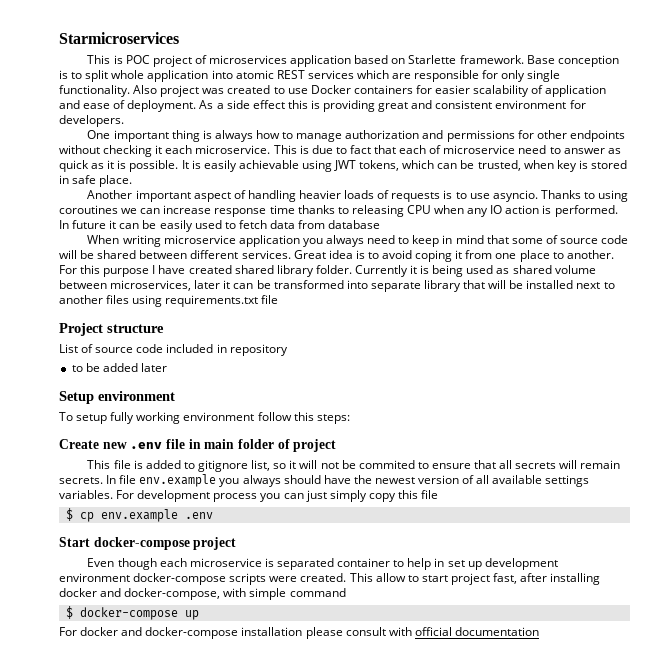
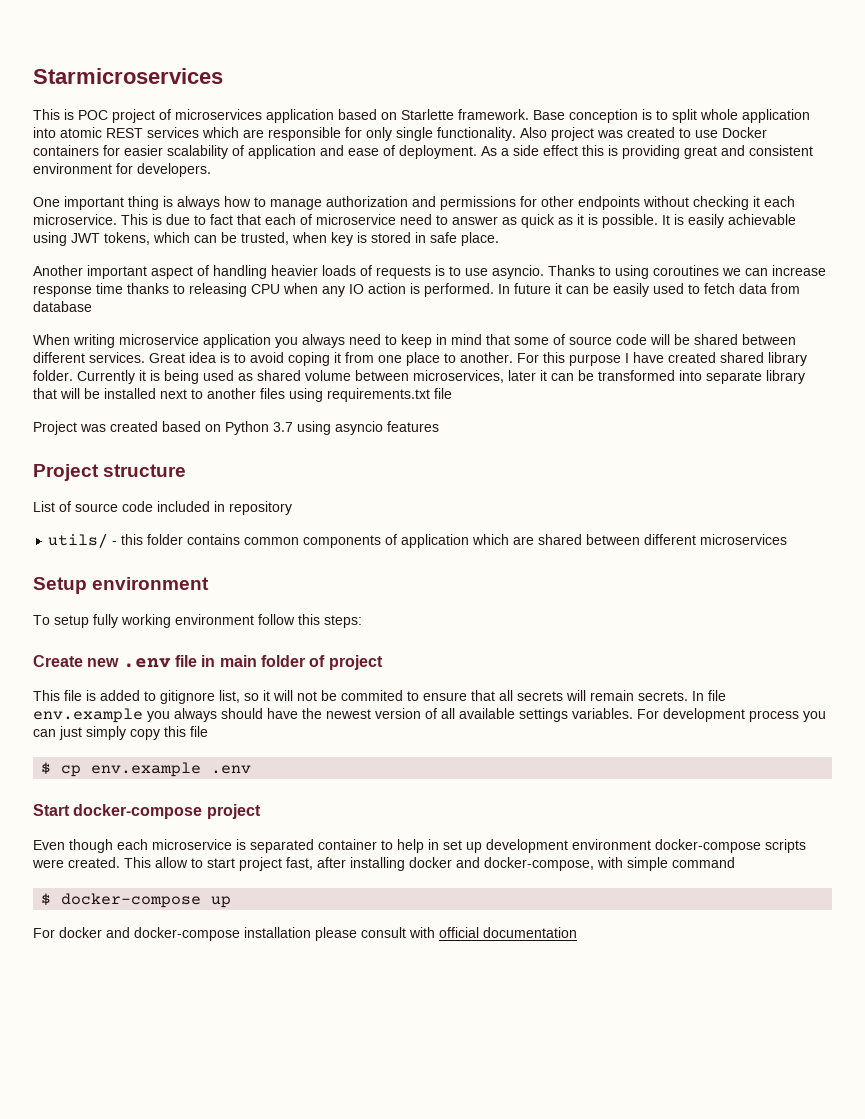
(279, 299) none -> [33,421,439,435] // Project was created based on Python 3.7 using asyncio features
[71,363,167,372] to be added later -> [48,533,788,548] utils/ - this folder contains common components of application which are shared between different microservices

